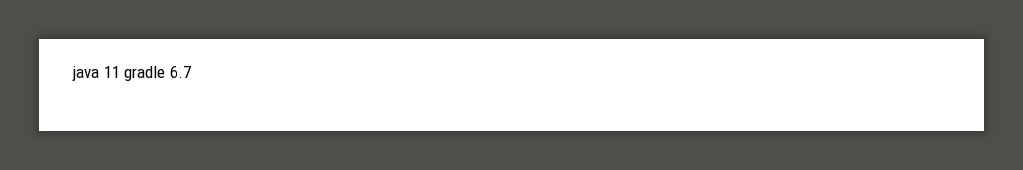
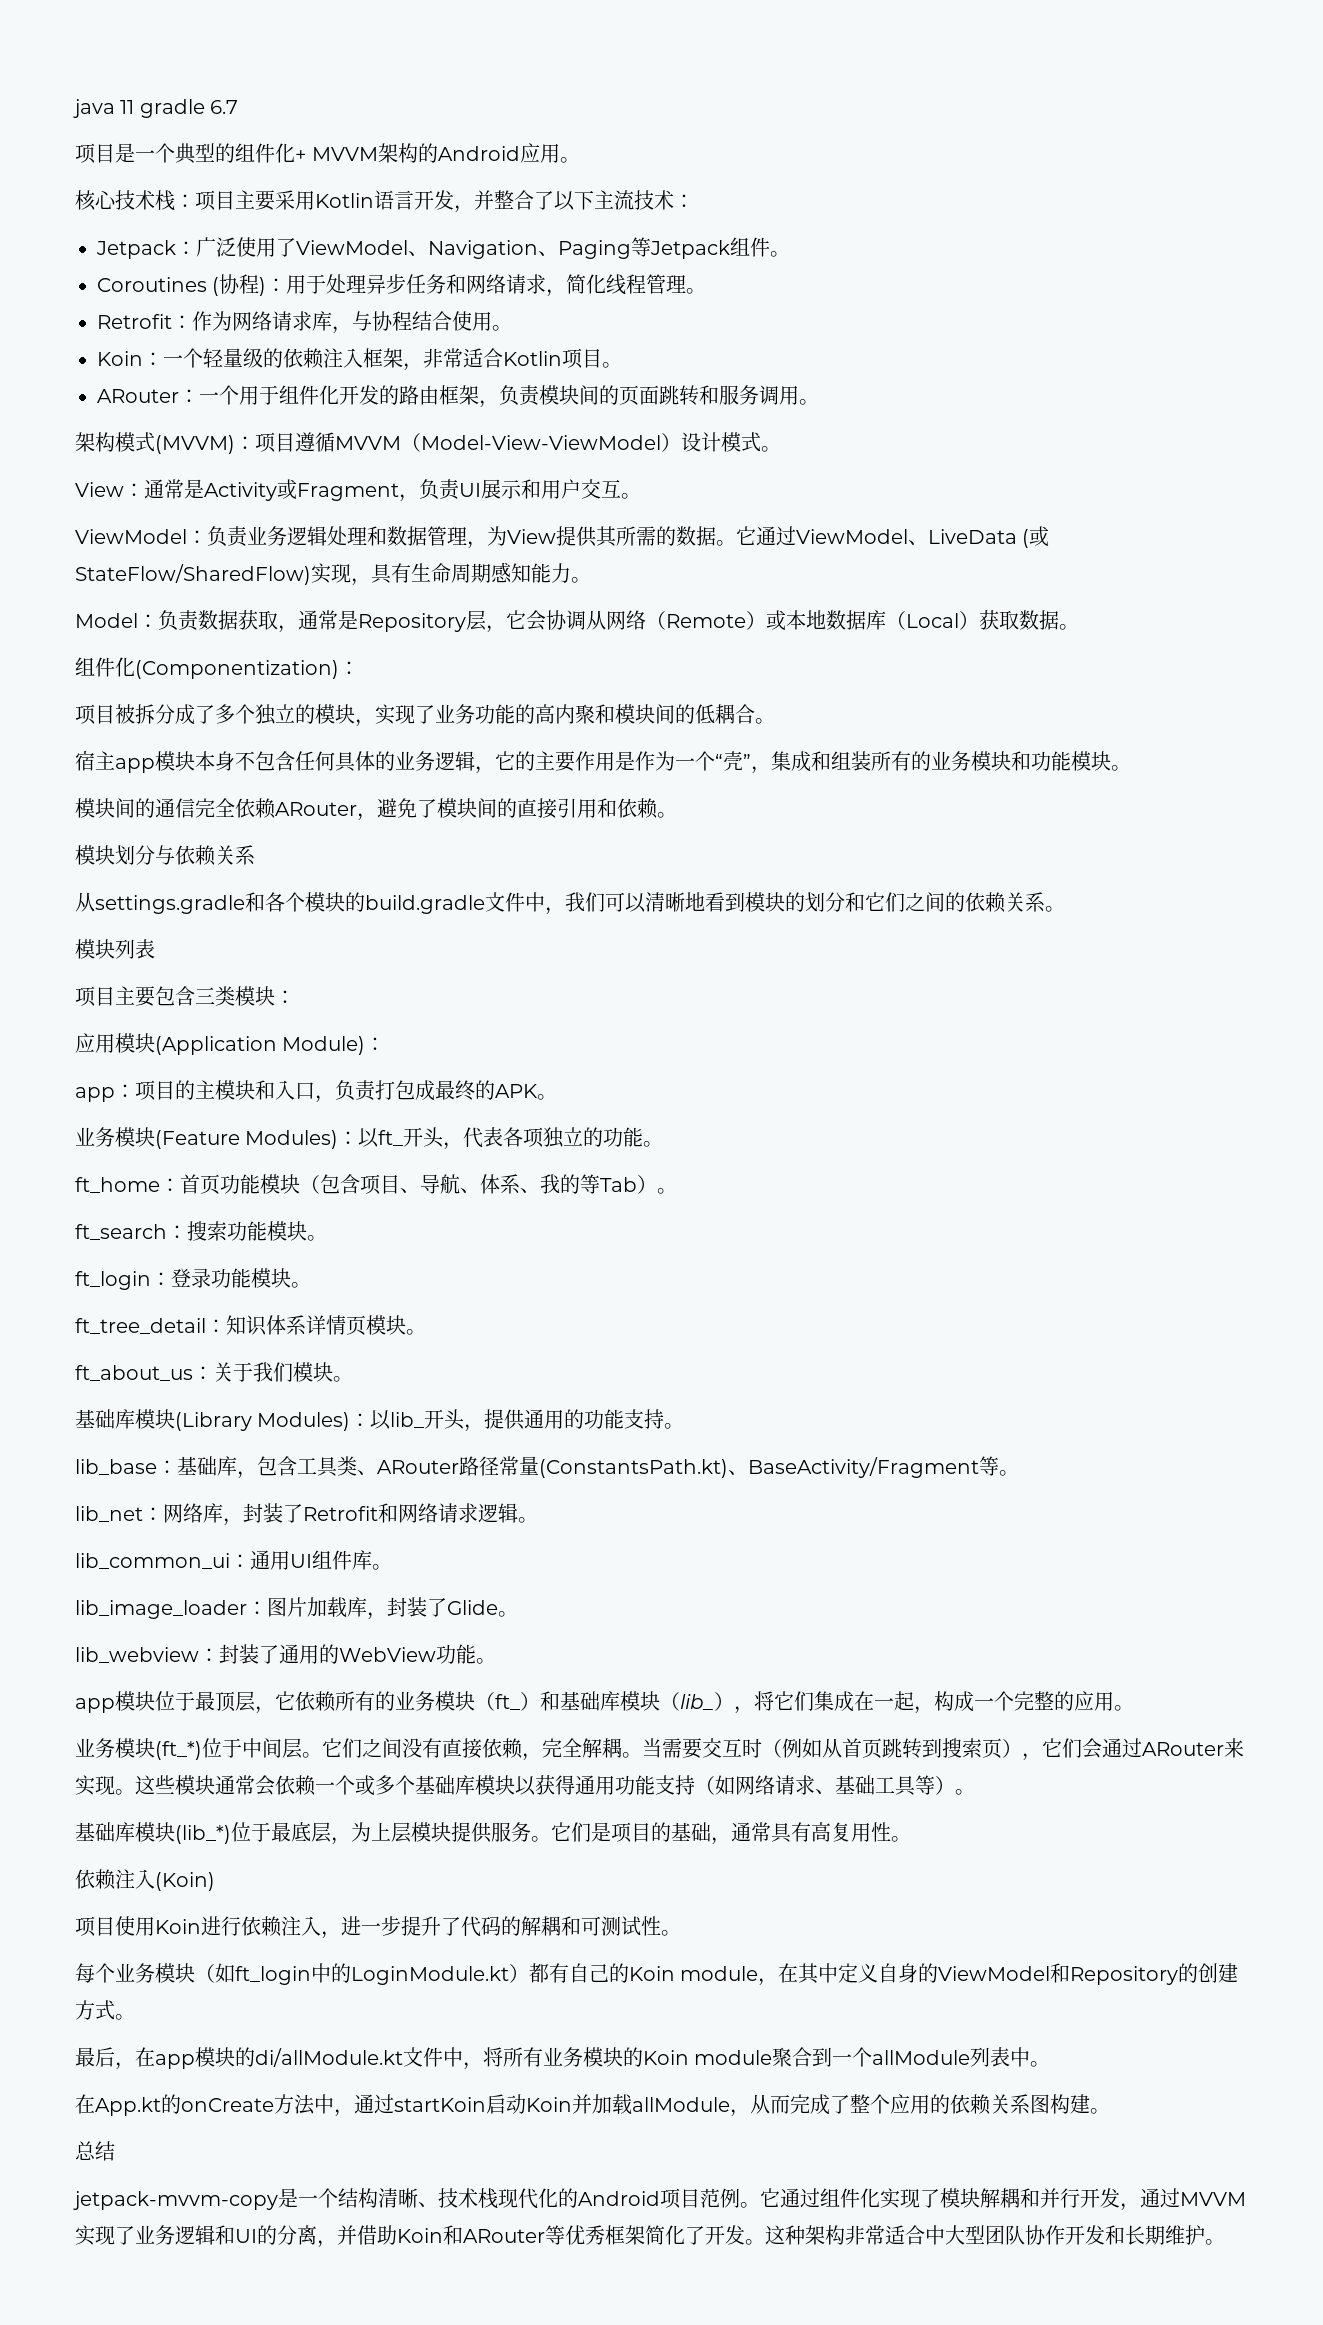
(191, 72) none -> [75,143,581,164] [75,190,694,213] [96,237,790,259] [97,274,707,297] [97,311,512,334] [97,348,622,371] [97,385,819,408] [75,432,781,454] [75,479,641,502] [75,526,1050,549] [75,562,591,586] [75,610,1079,633] [75,657,359,679] [75,704,775,727] [75,750,1131,774] [75,798,677,821] [75,845,255,866] [75,892,1065,915] [75,939,155,959] [75,986,295,1007] [75,1033,386,1055] [75,1080,557,1103] [75,1127,664,1150] [75,1174,677,1195] [75,1221,327,1241] [75,1268,311,1290] [75,1315,426,1336] [75,1362,353,1382] [75,1409,685,1432] [75,1456,1019,1479] [75,1503,538,1526] [75,1550,392,1570] [75,1597,518,1620] [75,1644,496,1664] [75,1691,1134,1714] [75,1738,1244,1761] [75,1775,975,1796] [75,1822,911,1845] [75,1869,215,1891] [75,1916,681,1939] [75,1963,1239,1986] [75,2000,135,2020] [75,2047,1051,2070] [75,2094,1110,2117] [75,2141,115,2161] [73,2188,1246,2211] [75,2225,1225,2248] // 项目是一个典型的组件化+ MVVM架构的Android应用。 // 核心技术栈：项目主要采用Kotlin语言开发，并整合了以下主流技术： // Jetpack：广泛使用了ViewModel、Navigation、Paging等Jetpack组件。 // Coroutines (协程)：用于处理异步任务和网络请求，简化线程管理。 // Retrofit：作为网络请求库，与协程结合使用。 // Koin：一个轻量级的依赖注入框架，非常适合Kotlin项目。 // ARouter：一个用于组件化开发的路由框架，负责模块间的页面跳转和服务调用。 // 架构模式(MVVM)：项目遵循MVVM（Model-View-ViewModel）设计模式。 // View：通常是Activity或Fragment，负责UI展示和用户交互。 // ViewModel：负责业务逻辑处理和数据管理，为View提供其所需的数据。它通过ViewModel、LiveData (或StateFlow/SharedFlow)实现，具有生命周期感知能力。 // Model：负责数据获取，通常是Repository层，它会协调从网络（Remote）或本地数据库（Local）获取数据。 // 组件化(Componentization)： // 项目被拆分成了多个独立的模块，实现了业务功能的高内聚和模块间的低耦合。 // 宿主app模块本身不包含任何具体的业务逻辑，它的主要作用是作为一个“壳”，集成和组装所有的业务模块和功能模块。 // 模块间的通信完全依赖ARouter，避免了模块间的直接引用和依赖。 // 模块划分与依赖关系 // 从settings.gradle和各个模块的build.gradle文件中，我们可以清晰地看到模块的划分和它们之间的依赖关系。 // 模块列表 // 项目主要包含三类模块： // 应用模块(Application Module)： // app：项目的主模块和入口，负责打包成最终的APK。 // 业务模块(Feature Modules)：以ft_开头，代表各项独立的功能。 // ft_home：首页功能模块（包含项目、导航、体系、我的等Tab）。 // ft_search：搜索功能模块。 // ft_login：登录功能模块。 // ft_tree_detail：知识体系详情页模块。 // ft_about_us：关于我们模块。 // 基础库模块(Library Modules)：以lib_开头，提供通用的功能支持。 // lib_base：基础库，包含工具类、ARouter路径常量(ConstantsPath.kt)、BaseActivity/Fragment等。 // lib_net：网络库，封装了Retrofit和网络请求逻辑。 // lib_common_ui：通用UI组件库。 // lib_image_loader：图片加载库，封装了Glide。 // lib_webview：封装了通用的WebView功能。 // app模块位于最顶层，它依赖所有的业务模块（ft_）和基础库模块（lib_），将它们集成在一起，构成一个完整的应用。 // 业务模块(ft_*)位于中间层。它们之间没有直接依赖，完全解耦。当需要交互时（例如从首页跳转到搜索页），它们会通过ARouter来实现。这些模块通常会依赖一个或多个基础库模块以获得通用功能支持（如网络请求、基础工具等）。 // 基础库模块(lib_*)位于最底层，为上层模块提供服务。它们是项目的基础，通常具有高复用性。 // 依赖注入(Koin) // 项目使用Koin进行依赖注入，进一步提升了代码的解耦和可测试性。 // 每个业务模块（如ft_login中的LoginModule.kt）都有自己的Koin module，在其中定义自身的ViewModel和Repository的创建方式。 // 最后，在app模块的di/allModule.kt文件中，将所有业务模块的Koin module聚合到一个allModule列表中。 // 在App.kt的onCreate方法中，通过startKoin启动Koin并加载allModule，从而完成了整个应用的依赖关系图构建。 // 总结 // jetpack-mvvm-copy是一个结构清晰、技术栈现代化的Android项目范例。它通过组件化实现了模块解耦和并行开发，通过MVVM实现了业务逻辑和UI的分离，并借助Koin和ARouter等优秀框架简化了开发。这种架构非常适合中大型团队协作开发和长期维护。

